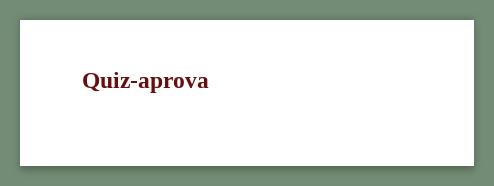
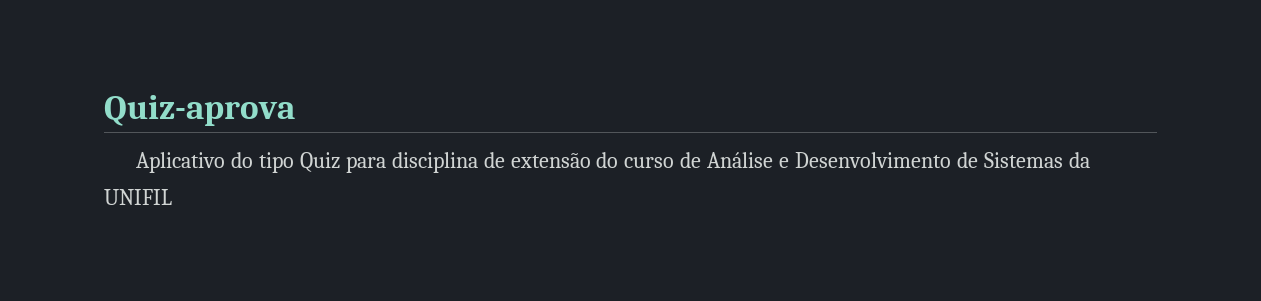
(209, 82) none -> [135,152,1091,173] [104,189,172,205] // Aplicativo do tipo Quiz para disciplina de extensão do curso de Análise e Desenvolvimento de Sistemas da UNIFIL

